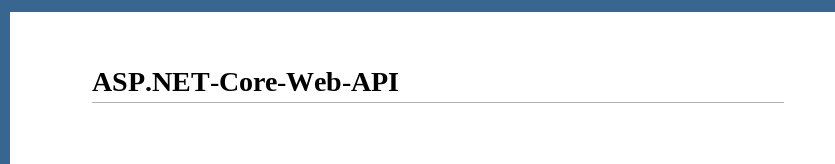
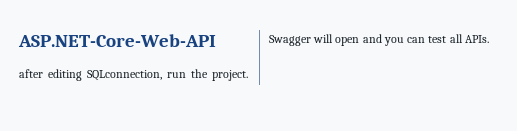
(399, 81) none -> [19,69,248,81] [269,34,489,46] // after editing SQLconnection, run the project. Swagger will open and you can test all APIs.

